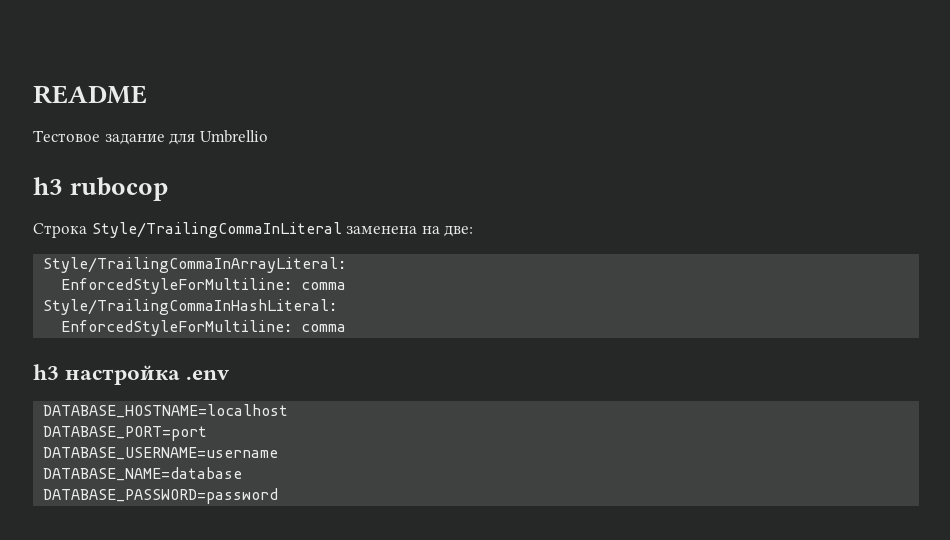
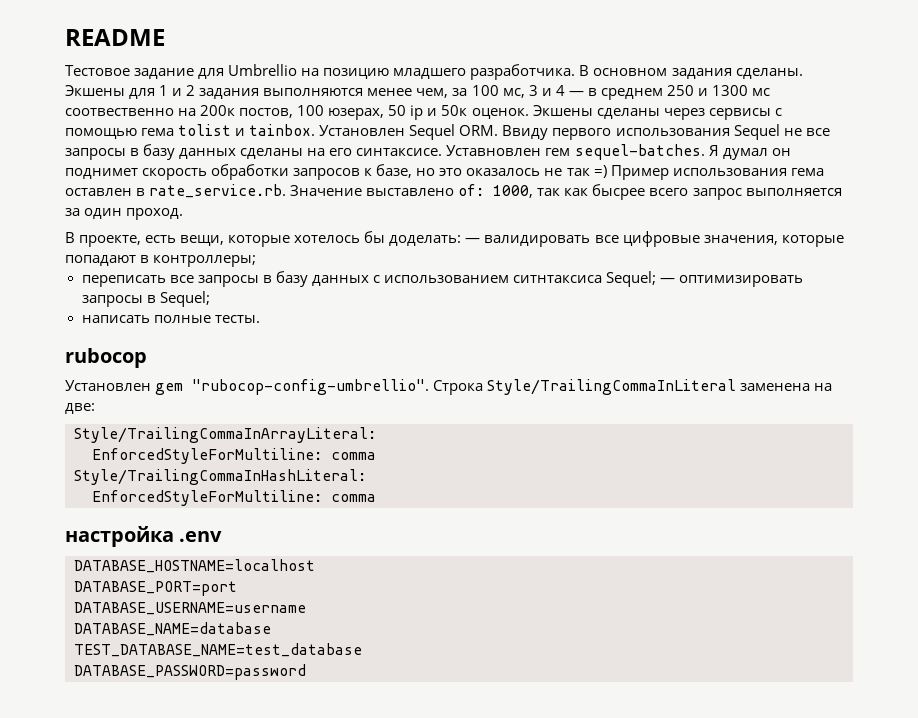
[33,177,169,201] // h3 rubocop // -> [301,64,803,80] [65,85,771,100] [65,105,782,120] [65,124,830,140] [65,144,791,160] [65,164,824,180] [65,184,842,200] [65,208,184,220] [65,231,844,247] [65,255,257,267] [81,271,804,287] [81,291,210,307] [81,315,260,323] [65,348,147,368] [65,379,430,395] на позицию младшего разработчика. В основном задания сделаны. Экшены для 1 и 2 задания выполняются менее чем, за 100 мc, 3 и 4 — в среднем 250 и 1300 мс соотвественно на 200к постов, 100 юзерах, 50 ip и 50к оценок. Экшены сделаны через сервисы с помощью гема tolist и tainbox. Установлен Sequel ORM. Ввиду первого использования Sequel не все запросы в базу данных сделаны на его синтаксисе. Уставновлен гем sequel-batches. Я думал он поднимет скорость обработки запросов к базе, но это оказалось не так =) Пример использования гема оставлен в rate_service.rb. Значение выставлено of: 1000, так как бысрее всего запрос выполняется за один проход. // В проекте, есть вещи, которые хотелось бы доделать: — валидировать все цифровые значения, которые попадают в контроллеры; // переписать все запросы в базу данных с использованием ситнтаксиса Sequel; — оптимизировать запросы в Sequel; // написать полные тесты. // rubocop // Установлен gem "rubocop-config-umbrellio".
[33,364,59,380] h3 -> (376, 498) none
(243, 474) none -> [74,643,362,657] // TEST_DATABASE_NAME=test_database

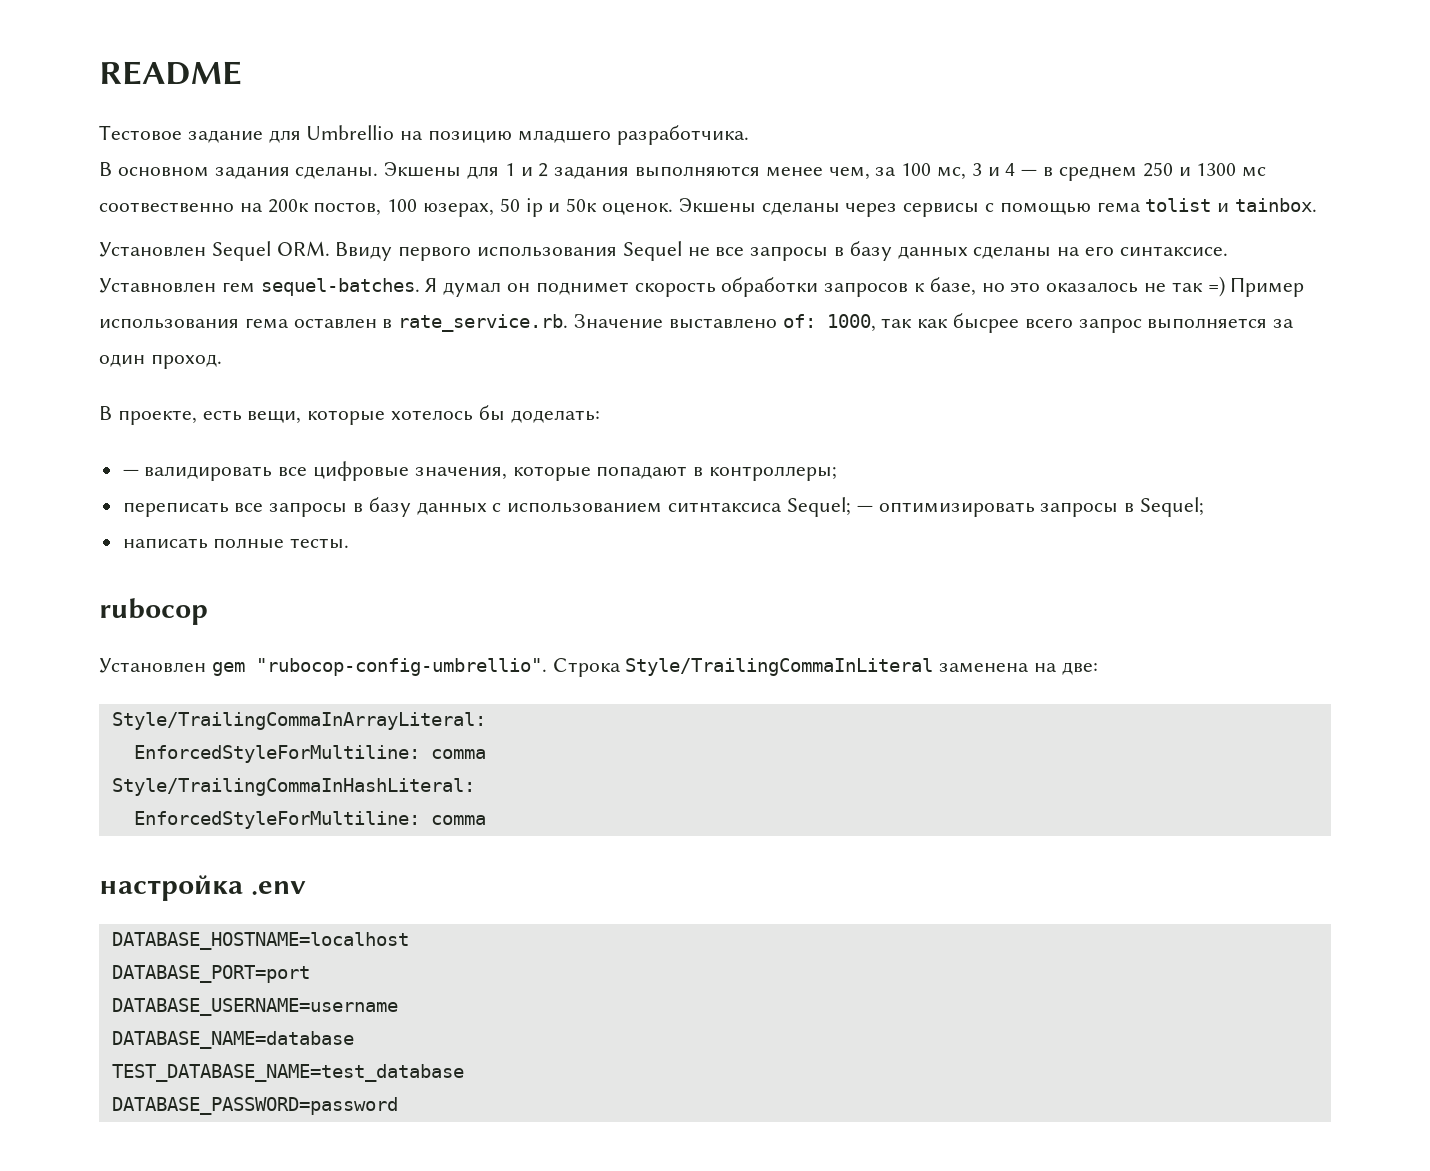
(576, 72) none -> (749, 135) //
(316, 130) none -> (1318, 205) //
(462, 240) none -> (600, 416) //

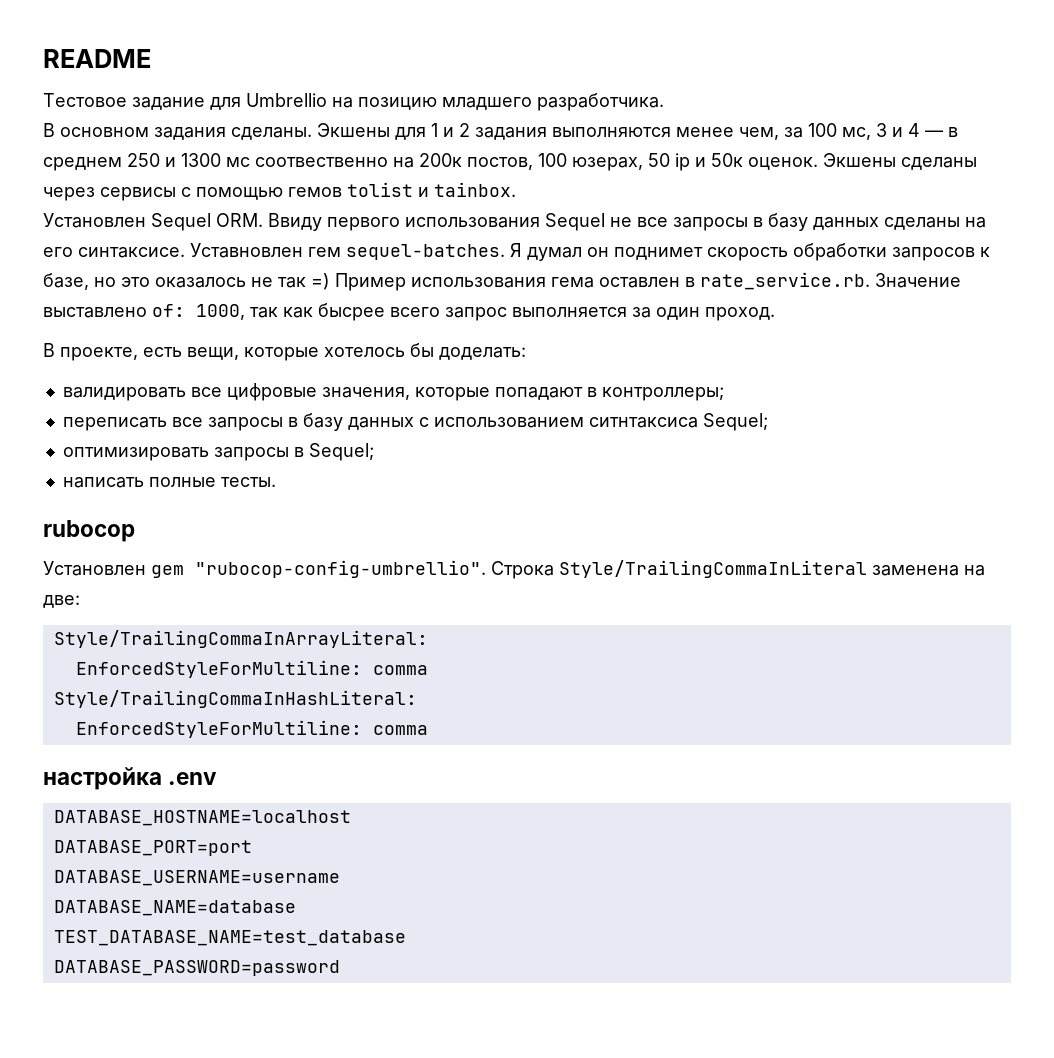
[1096,202,1141,213] гема -> [288,187,342,197] гемов
[122,469,139,476] — -> (526, 353) none
[856,505,873,512] — -> (768, 422) //

